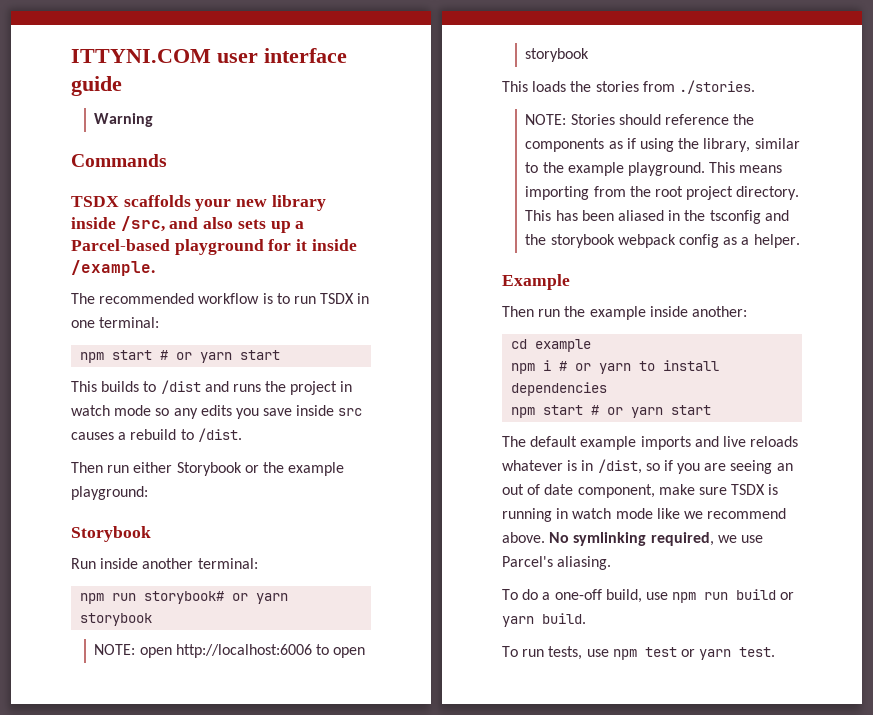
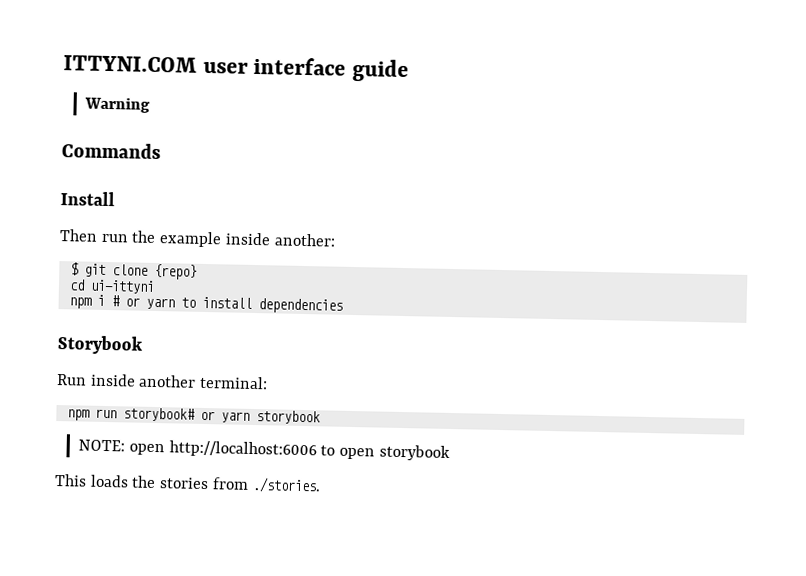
[71,195,326,211] [71,216,305,233] [71,239,357,255] [71,260,155,276] [71,293,370,304] [71,317,160,328] [80,350,281,363] [71,380,353,395] [71,405,363,419] [71,428,242,442] [71,462,345,476] [71,486,148,500] TSDX scaffolds your new library inside /src, and also sets up a Parcel-based playground for it inside /example. // The recommended workflow is to run TSDX in one terminal: // npm start # or yarn start // This builds to /dist and runs the project in watch mode so any edits you save inside src causes a rebuild to /dist. // Then run either Storybook or the example playground: -> [60,191,115,207] [59,229,336,248] [69,262,197,280] [68,279,155,294] [68,294,343,314] Install // Then run the example inside another: // $ git clone {repo} // cd ui-ittyni // npm i # or yarn to install dependencies
[525,114,755,125] [525,138,800,152] [525,162,783,176] [525,186,800,200] [525,210,789,224] [525,234,800,248] [502,274,570,290] [502,306,747,320] [511,339,592,352] [511,360,720,374] [511,382,608,396] [511,405,712,418] [502,436,799,450] [502,459,793,474] [502,484,779,498] [502,508,787,522] [502,532,763,546] [502,556,612,570] [502,589,795,603] [502,613,586,627] [502,646,776,660] // NOTE: Stories should reference the components as if using the library, similar to the example playground. This means importing from the root project directory. This has been aliased in the tsconfig and the storybook webpack config as a helper. // Example // Then run the example inside another: // cd example // npm i # or yarn to install dependencies // npm start # or yarn start // The default example imports and live reloads whatever is in /dist, so if you are seeing an out of date component, make sure TSDX is running in watch mode like we recommend above. No symlinking required, we use Parcel's aliasing. // To do a one-off build, use npm run build or yarn build. // To run tests, use npm test or yarn test. -> (321, 485) none

